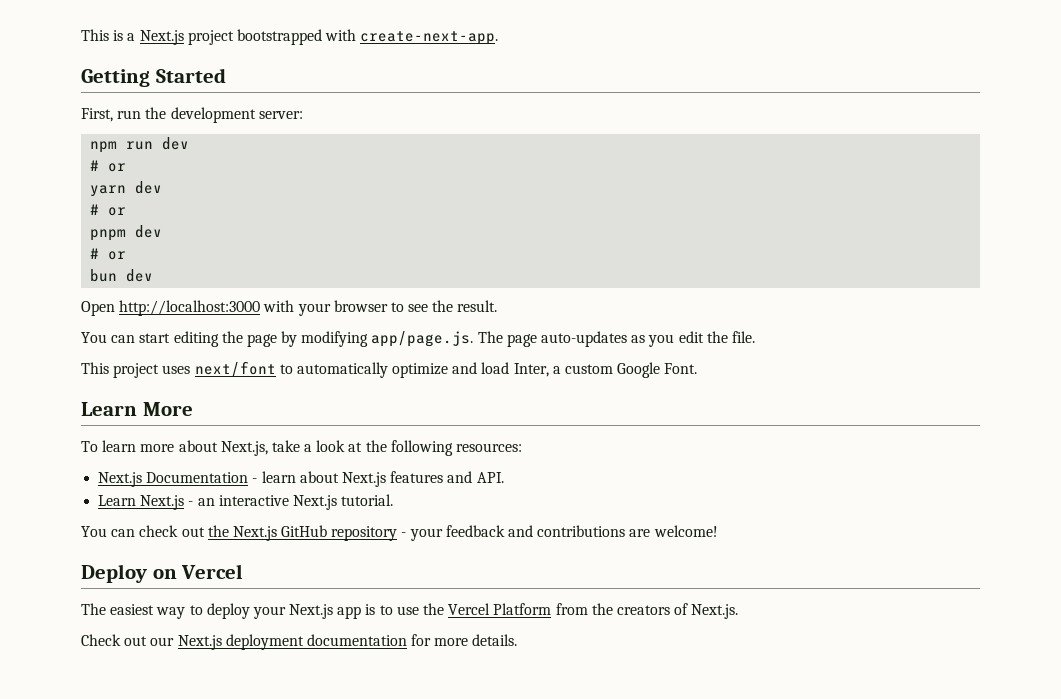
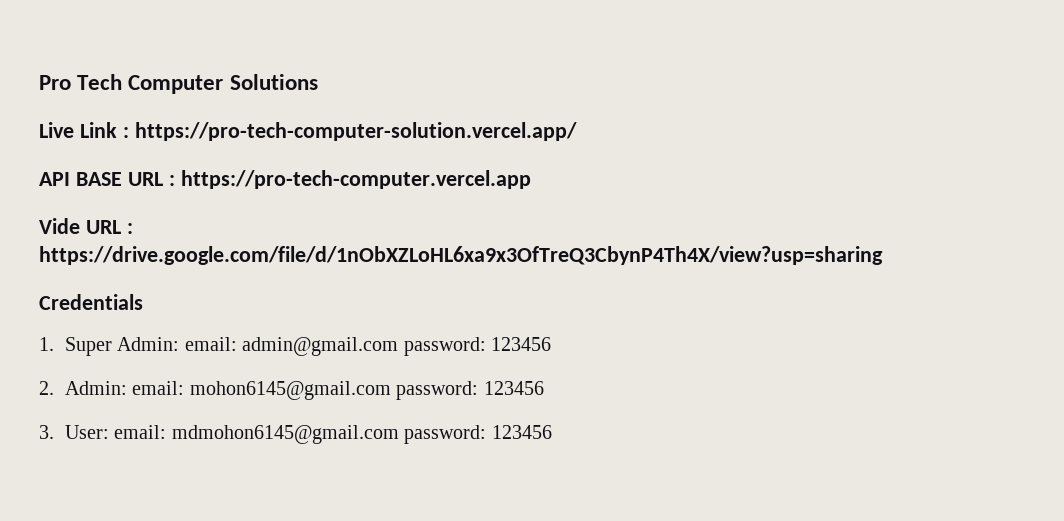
[81,29,499,45] [81,68,226,87] [81,107,303,123] [90,137,190,153] [90,160,127,172] [90,181,163,197] [90,204,127,216] [90,225,163,241] [90,248,127,260] [90,269,154,282] [81,300,498,316] [81,331,755,347] [81,361,698,378] [81,402,193,416] [81,440,523,456] [98,471,504,487] [98,494,394,510] [81,525,718,541] [81,564,244,583] [81,603,739,619] [81,634,518,650] This is a Next.js project bootstrapped with create-next-app. // Getting Started // First, run the development server: // npm run dev // # or // yarn dev // # or // pnpm dev // # or // bun dev // Open http://localhost:3000 with your browser to see the result. // You can start editing the page by modifying app/page.js. The page auto-updates as you edit the file. // This project uses next/font to automatically optimize and load Inter, a custom Google Font. // Learn More // To learn more about Next.js, take a look at the following resources: // Next.js Documentation - learn about Next.js features and API. // Learn Next.js - an interactive Next.js tutorial. // You can check out the Next.js GitHub repository - your feedback and contributions are welcome! // Deploy on Vercel // The easiest way to deploy your Next.js app is to use the Vercel Platform from the creators of Next.js. // Check out our Next.js deployment documentation for more details. -> [39,74,318,94] [39,122,577,141] [39,170,531,189] [39,218,133,234] [39,246,883,265] [39,294,143,310] [39,337,551,356] [39,381,544,400] [39,425,552,444] Pro Tech Computer Solutions // Live Link : https://pro-tech-computer-solution.vercel.app/ // API BASE URL : https://pro-tech-computer.vercel.app // Vide URL : https://drive.google.com/file/d/1nObXZLoHL6xa9x3OfTreQ3CbynP4Th4X/view?usp=sharing // Credentials // 1. Super Admin: email: admin@gmail.com password: 123456 // 2. Admin: email: mohon6145@gmail.com password: 123456 // 3. User: email: mdmohon6145@gmail.com password: 123456

